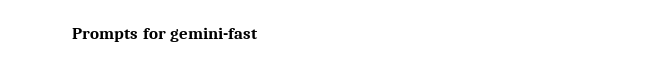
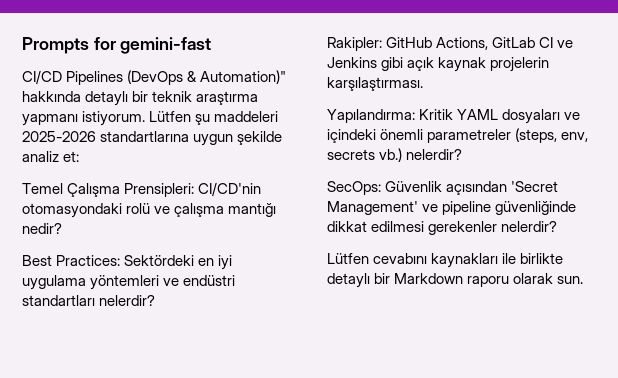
(259, 34) none -> [22,70,287,85] [22,91,259,106] [22,111,279,126] [22,131,283,146] [22,151,80,162] [22,182,262,197] [22,203,277,218] [22,223,62,234] [22,255,233,270] [22,275,236,290] [22,295,156,306] [327,37,574,51] [327,57,550,72] [327,77,423,91] [327,109,581,124] [327,128,589,143] [327,148,463,162] [327,181,559,195] [327,201,577,215] [327,221,558,235] [327,253,564,268] [327,273,584,288] // CI/CD Pipelines (DevOps & Automation)" hakkında detaylı bir teknik araştırma yapmanı istiyorum. Lütfen şu maddeleri 2025-2026 standartlarına uygun şekilde analiz et: // Temel Çalışma Prensipleri: CI/CD'nin otomasyondaki rolü ve çalışma mantığı nedir? // Best Practices: Sektördeki en iyi uygulama yöntemleri ve endüstri standartları nelerdir? // Rakipler: GitHub Actions, GitLab CI ve Jenkins gibi açık kaynak projelerin karşılaştırması. // Yapılandırma: Kritik YAML dosyaları ve içindeki önemli parametreler (steps, env, secrets vb.) nelerdir? // SecOps: Güvenlik açısından 'Secret Management' ve pipeline güvenliğinde dikkat edilmesi gerekenler nelerdir? // Lütfen cevabını kaynakları ile birlikte detaylı bir Markdown raporu olarak sun.

